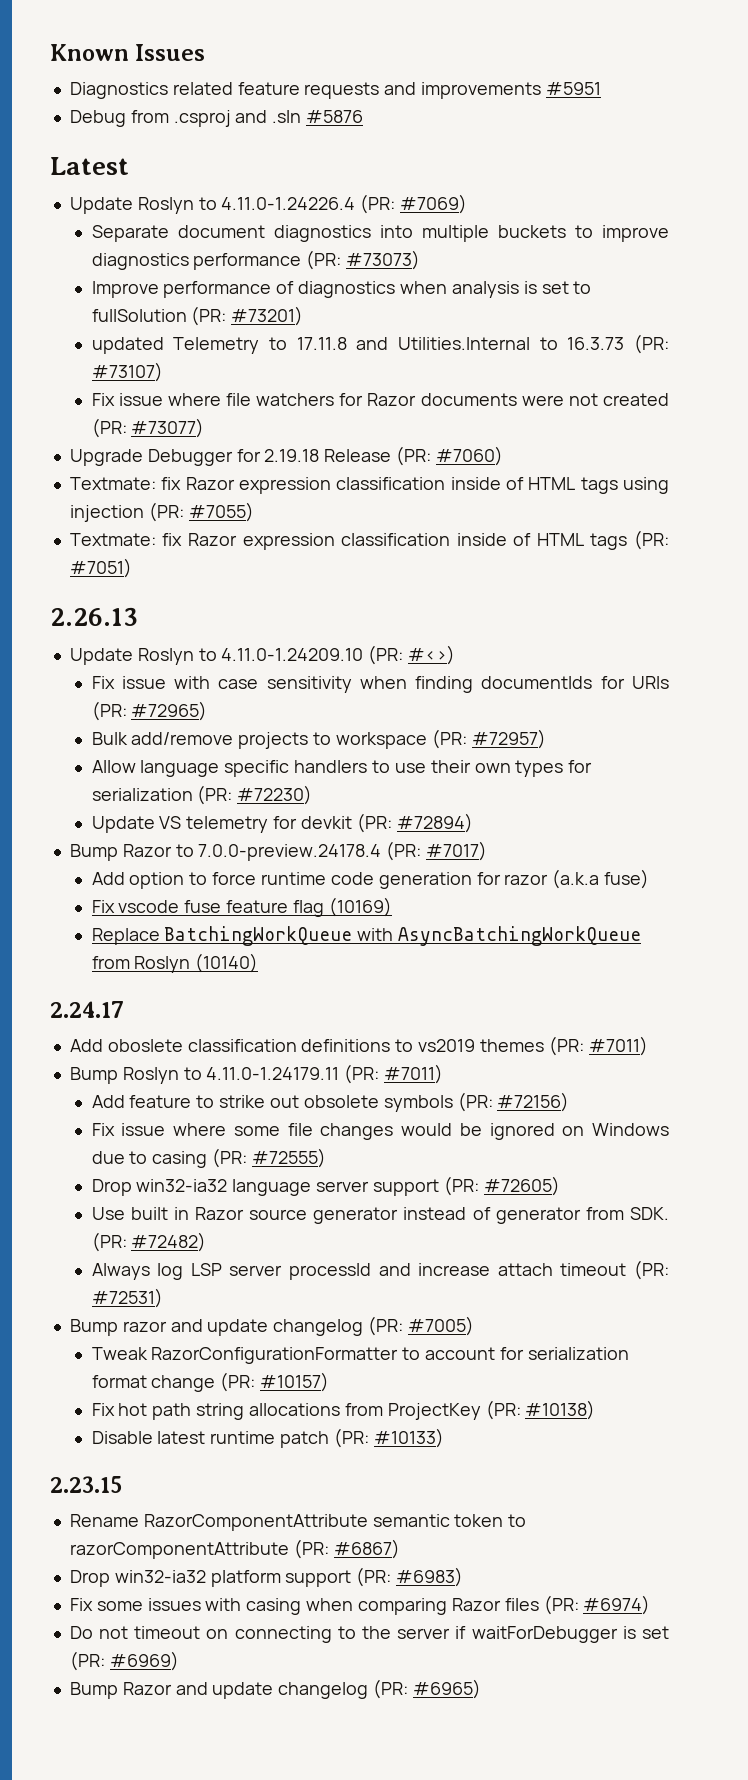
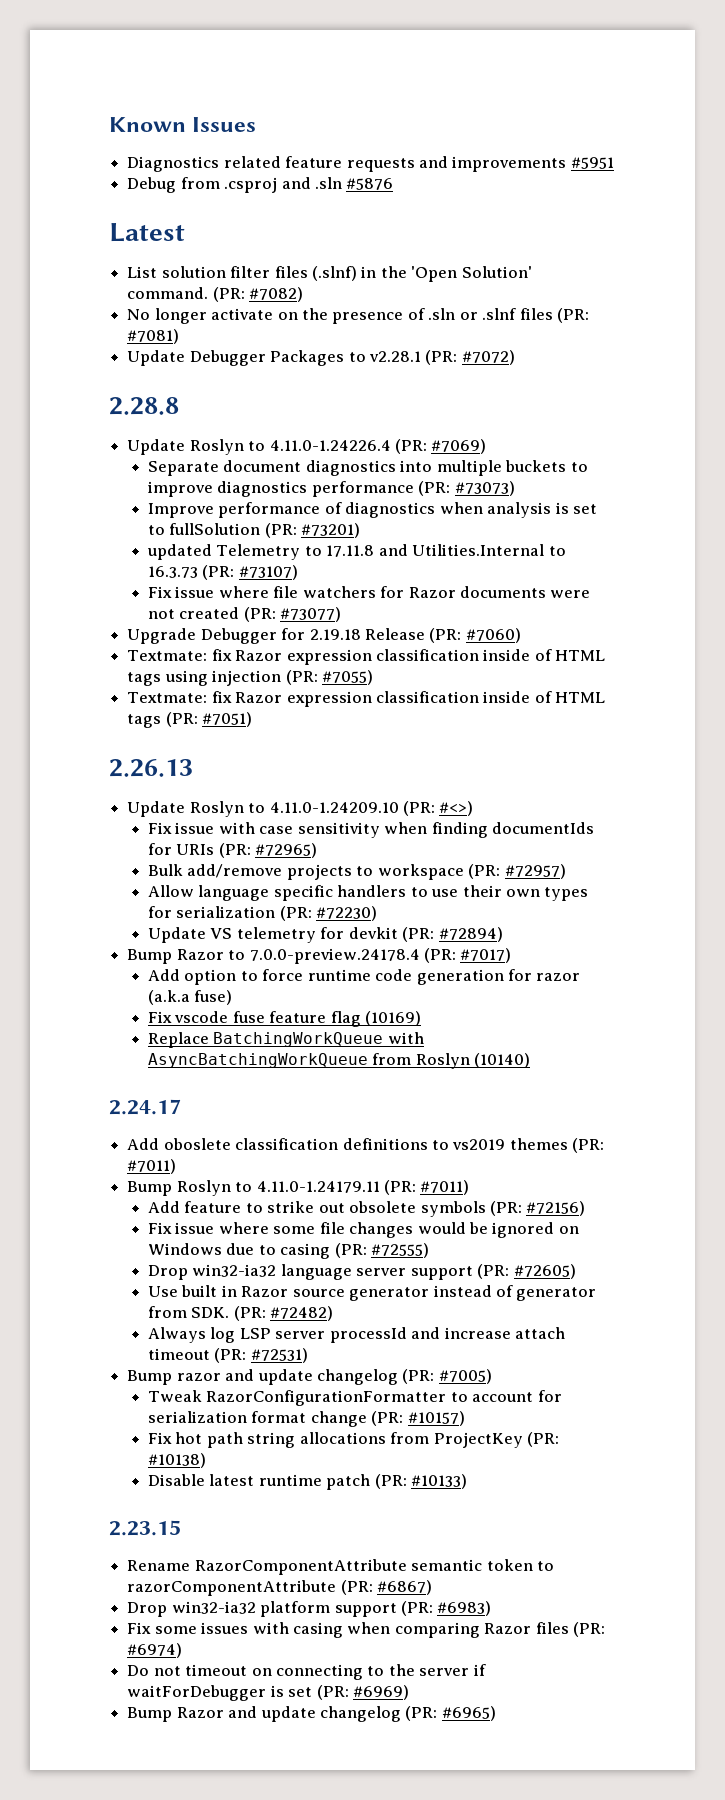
(129, 166) none -> [127,266,532,282] [127,287,304,302] [127,308,590,324] [127,329,180,344] [127,350,515,366] [109,397,179,415] // List solution filter files (.slnf) in the 'Open Solution' command. (PR: #7082) // No longer activate on the presence of .sln or .slnf files (PR: #7081) // Update Debugger Packages to v2.28.1 (PR: #7072) // 2.28.8

